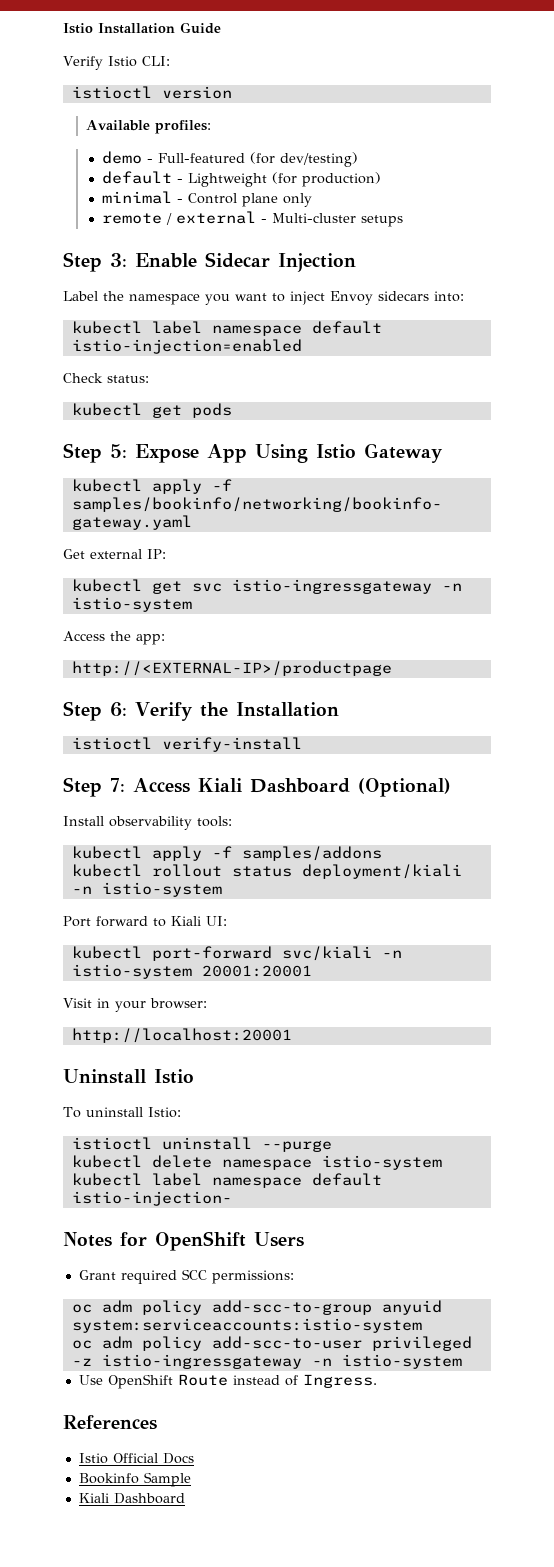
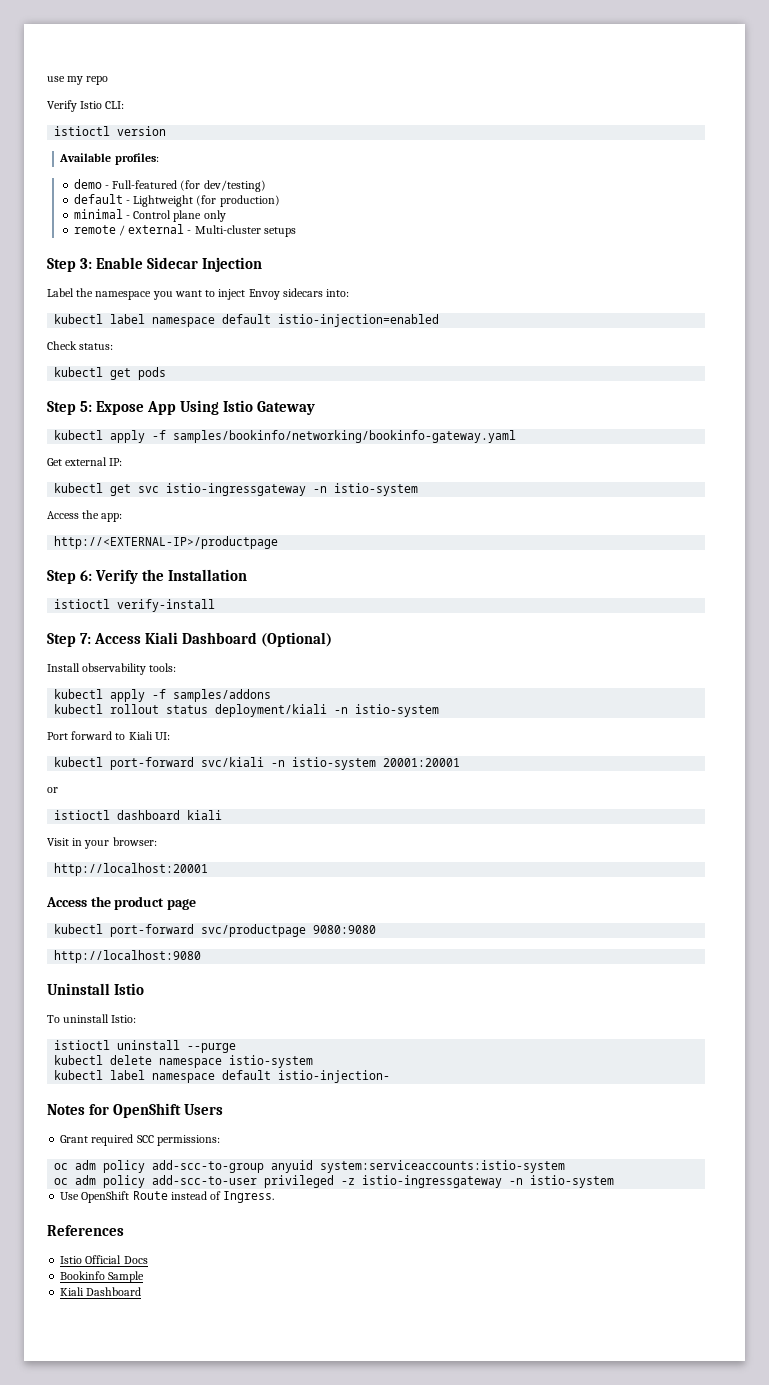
[63,22,221,34] Istio Installation Guide -> [47,76,109,85] use my repo
(312, 971) none -> [47,787,58,793] [54,810,223,820] // or // istioctl dashboard kiali
(292, 1035) none -> [46,896,196,910] [54,924,377,937] [54,950,202,963] // Access the product page // kubectl port-forward svc/productpage 9080:9080 // http://localhost:9080

